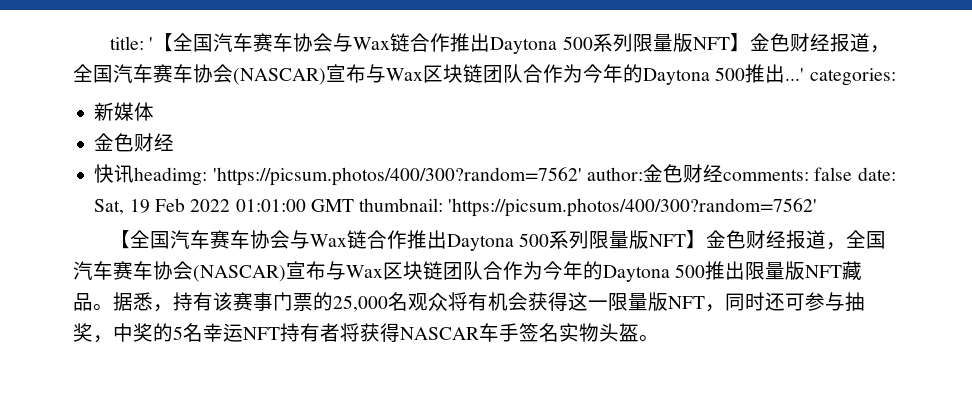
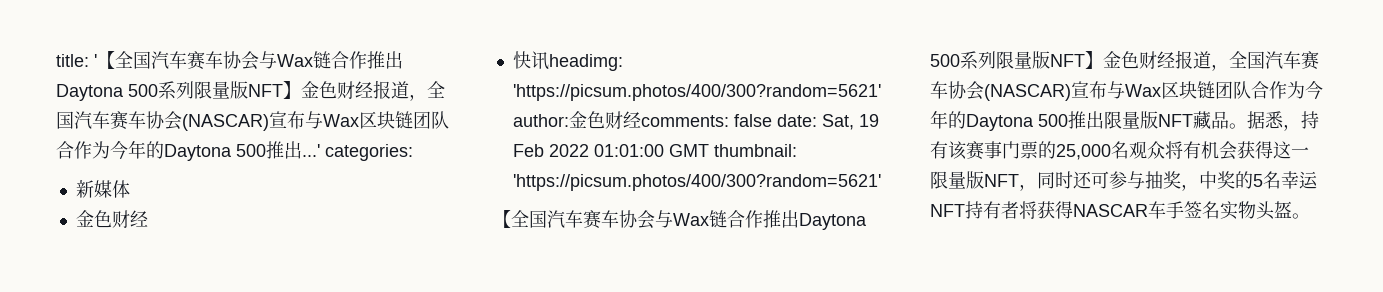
[212,167,582,186] 'https://picsum.photos/400/300?random=7562' -> [512,84,881,101] 'https://picsum.photos/400/300?random=5621'
[448,198,818,217] 'https://picsum.photos/400/300?random=7562' -> [512,174,881,191] 'https://picsum.photos/400/300?random=5621'

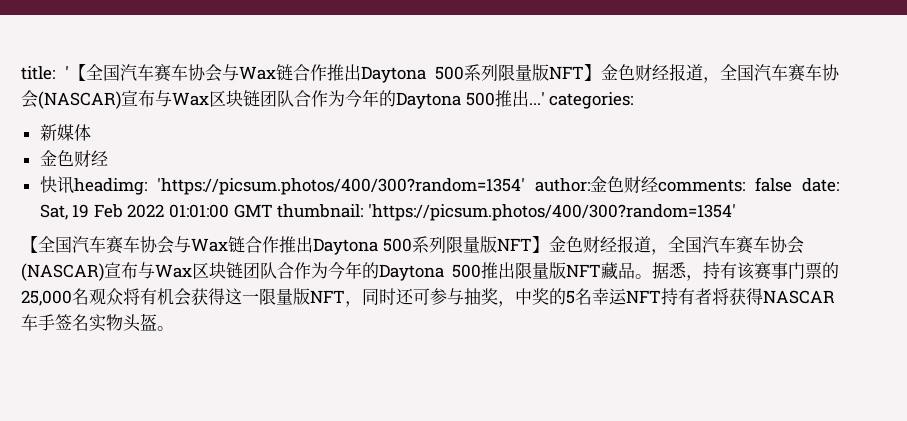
[512,84,881,101] 'https://picsum.photos/400/300?random=5621' -> [156,178,525,195] 'https://picsum.photos/400/300?random=1354'
[512,174,881,191] 'https://picsum.photos/400/300?random=5621' -> [367,204,736,221] 'https://picsum.photos/400/300?random=1354'

